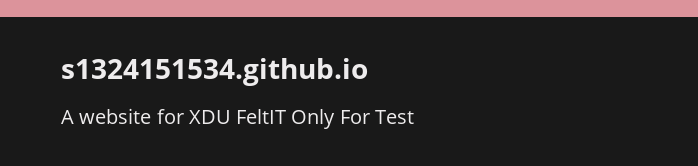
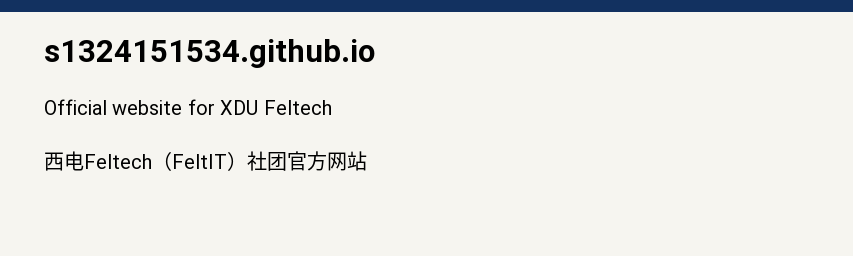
[61,110,74,124] A -> [44,99,107,115] Official
[236,109,414,129] FeltIT Only For Test -> [263,100,332,115] [44,151,367,171] Feltech // 西电Feltech（FeltIT）社团官方网站

